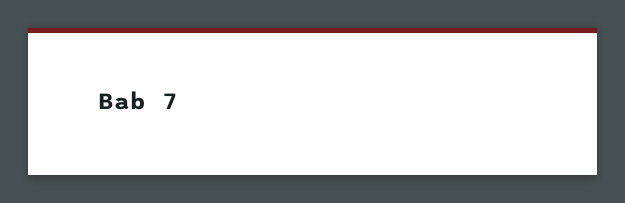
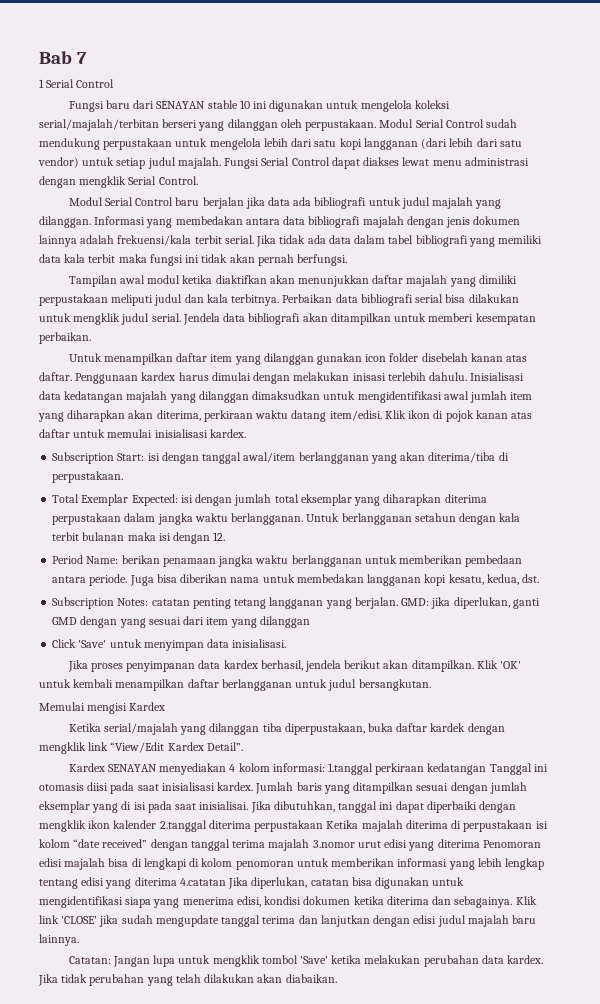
(178, 101) none -> [39,79,115,88] [68,100,450,112] [39,119,518,131] [39,138,522,150] [38,157,529,169] [39,176,198,188] [68,197,502,209] [39,216,521,228] [39,235,543,247] [39,254,348,266] [68,275,517,287] [39,294,519,306] [39,313,536,325] [39,332,91,344] [68,353,528,365] [39,372,525,384] [39,391,533,403] [38,410,533,422] [39,429,246,438] [52,452,509,464] [52,471,124,483] [52,494,487,506] [52,513,521,525] [52,532,226,544] [52,555,523,567] [52,574,540,586] [52,597,540,609] [52,616,310,628] [52,639,287,651] [67,660,522,672] [39,679,431,691] [39,702,166,714] [68,723,505,735] [39,742,243,754] [68,763,548,775] [39,782,527,794] [39,801,517,813] [39,820,548,832] [39,839,541,851] [39,858,545,870] [39,877,465,889] [39,896,537,908] [39,915,537,927] [39,934,79,946] [68,955,544,967] [38,974,337,986] // 1 Serial Control // Fungsi baru dari SENAYAN stable 10 ini digunakan untuk mengelola koleksi serial/majalah/terbitan berseri yang dilanggan oleh perpustakaan. Modul Serial Control sudah mendukung perpustakaan untuk mengelola lebih dari satu kopi langganan (dari lebih dari satu vendor) untuk setiap judul majalah. Fungsi Serial Control dapat diakses lewat menu administrasi dengan mengklik Serial Control. // Modul Serial Control baru berjalan jika data ada bibliografi untuk judul majalah yang dilanggan. Informasi yang membedakan antara data bibliografi majalah dengan jenis dokumen lainnya adalah frekuensi/kala terbit serial. Jika tidak ada data dalam tabel bibliografi yang memiliki data kala terbit maka fungsi ini tidak akan pernah berfungsi. // Tampilan awal modul ketika diaktifkan akan menunjukkan daftar majalah yang dimiliki perpustakaan meliputi judul dan kala terbitnya. Perbaikan data bibliografi serial bisa dilakukan untuk mengklik judul serial. Jendela data bibliografi akan ditampilkan untuk memberi kesempatan perbaikan. // Untuk menampilkan daftar item yang dilanggan gunakan icon folder disebelah kanan atas daftar. Penggunaan kardex harus dimulai dengan melakukan inisasi terlebih dahulu. Inisialisasi data kedatangan majalah yang dilanggan dimaksudkan untuk mengidentifikasi awal jumlah item yang diharapkan akan diterima, perkiraan waktu datang item/edisi. Klik ikon di pojok kanan atas daftar untuk memulai inisialisasi kardex. // Subscription Start: isi dengan tanggal awal/item berlangganan yang akan diterima/tiba di perpustakaan. // Total Exemplar Expected: isi dengan jumlah total eksemplar yang diharapkan diterima perpustakaan dalam jangka waktu berlangganan. Untuk berlangganan setahun dengan kala terbit bulanan maka isi dengan 12. // Period Name: berikan penamaan jangka waktu berlangganan untuk memberikan pembedaan antara periode. Juga bisa diberikan nama untuk membedakan langganan kopi kesatu, kedua, dst. // Subscription Notes: catatan penting tetang langganan yang berjalan. GMD: jika diperlukan, ganti GMD dengan yang sesuai dari item yang dilanggan // Click 'Save' untuk menyimpan data inisialisasi. // Jika proses penyimpanan data kardex berhasil, jendela berikut akan ditampilkan. Klik 'OK' untuk kembali menampilkan daftar berlangganan untuk judul bersangkutan. // Memulai mengisi Kardex // Ketika serial/majalah yang dilanggan tiba diperpustakaan, buka daftar kardek dengan mengklik link “View/Edit Kardex Detail”. // Kardex SENAYAN menyediakan 4 kolom informasi: 1.tanggal perkiraan kedatangan Tanggal ini otomasis diisi pada saat inisialisasi kardex. Jumlah baris yang ditampilkan sesuai dengan jumlah eksemplar yang di isi pada saat inisialisai. Jika dibutuhkan, tanggal ini dapat diperbaiki dengan mengklik ikon kalender 2.tanggal diterima perpustakaan Ketika majalah diterima di perpustakaan isi kolom “date received” dengan tanggal terima majalah 3.nomor urut edisi yang diterima Penomoran edisi majalah bisa di lengkapi di kolom penomoran untuk memberikan informasi yang lebih lengkap tentang edisi yang diterima 4.catatan Jika diperlukan, catatan bisa digunakan untuk mengidentifikasi siapa yang menerima edisi, kondisi dokumen ketika diterima dan sebagainya. Klik link 'CLOSE' jika sudah mengupdate tanggal terima dan lanjutkan dengan edisi judul majalah baru lainnya. // Catatan: Jangan lupa untuk mengklik tombol 'Save' ketika melakukan perubahan data kardex. Jika tidak perubahan yang telah dilakukan akan diabaikan.

